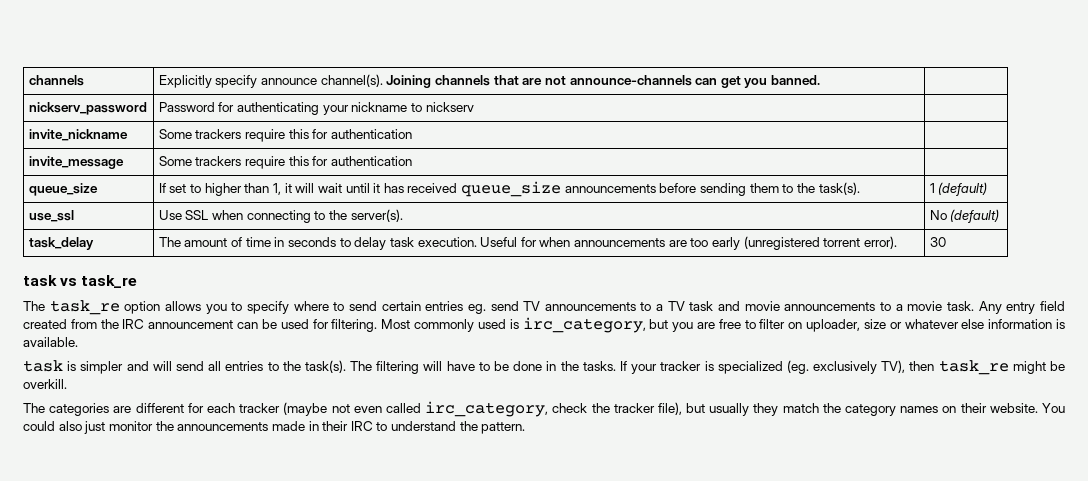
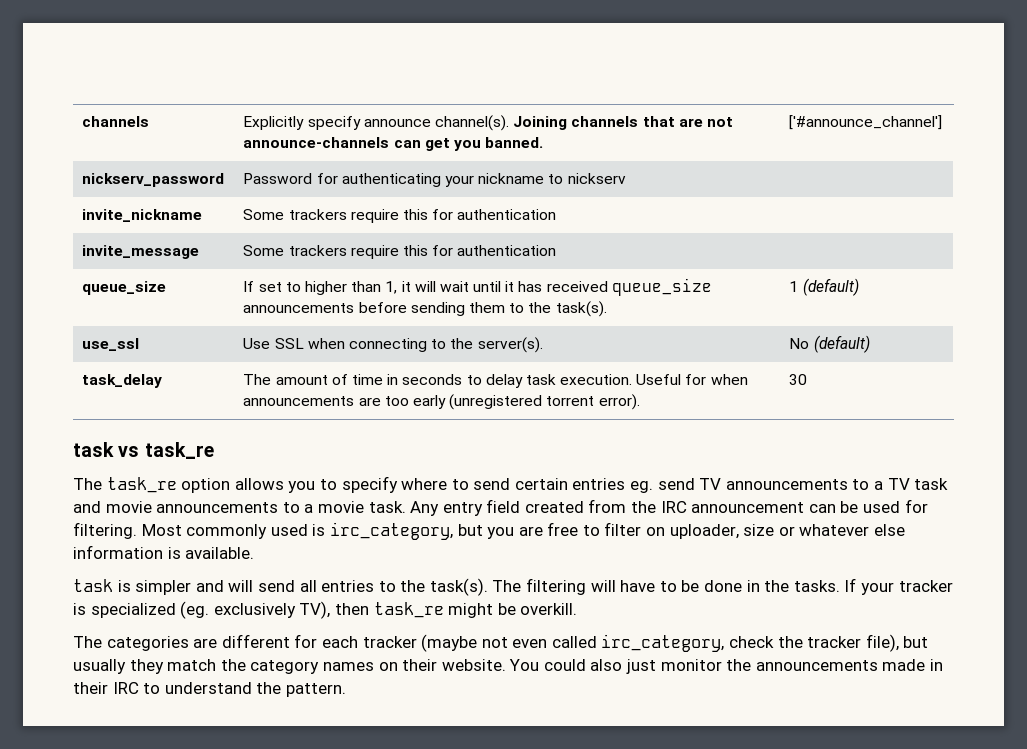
(821, 80) none -> [789,115,943,130] ['#announce_channel']

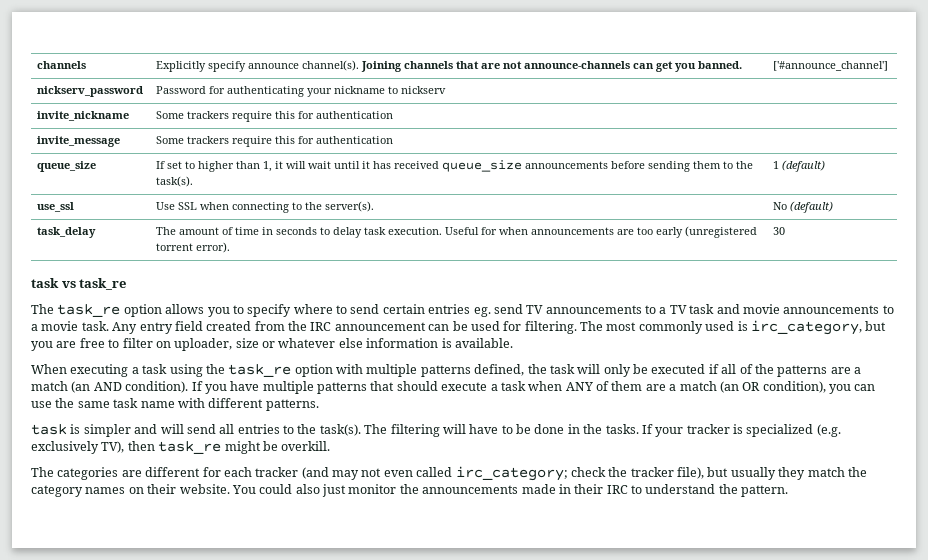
[141,524,182,536] Most -> [580,321,637,331] The most
(255, 553) none -> [31,364,861,377] [31,381,876,394] [31,398,319,411] // When executing a task using the task_re option with multiple patterns defined, the task will only be executed if all of the patterns are a match (an AND condition). If you have multiple patterns that should execute a task when ANY of them are a match (an OR condition), you can use the same task name with different patterns.
[180,601,210,619] (eg. -> [816,424,841,437] (e.g.
[421,634,478,652] (maybe -> [301,467,359,480] (and may
[601,634,725,652] irc_category, -> [455,466,568,481] irc_category;

